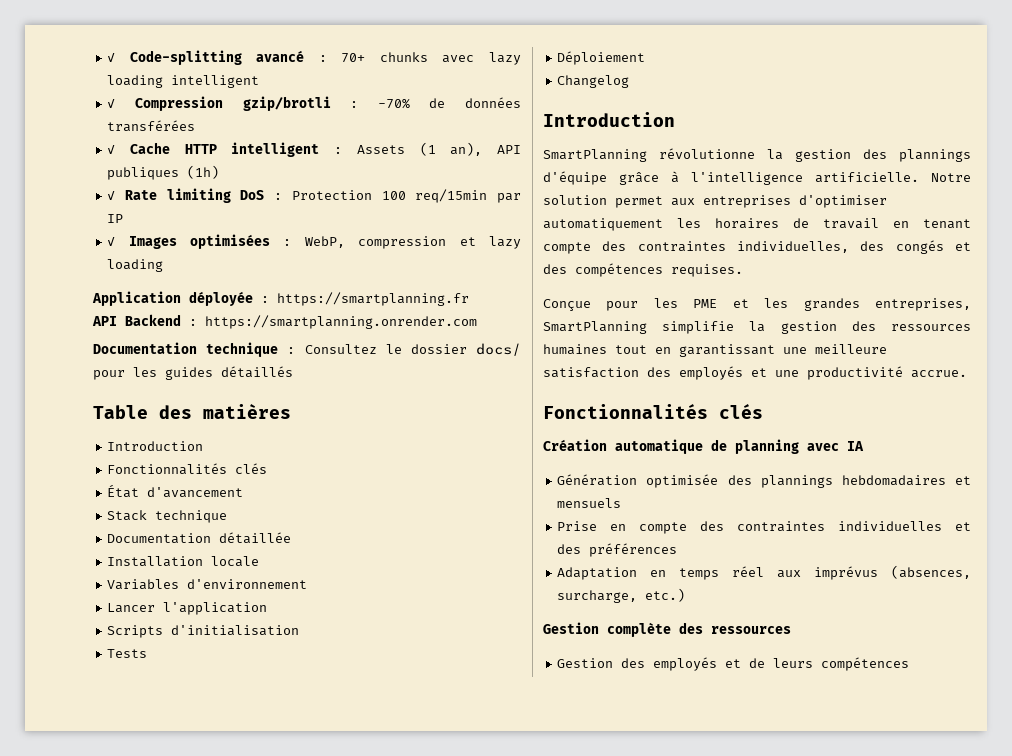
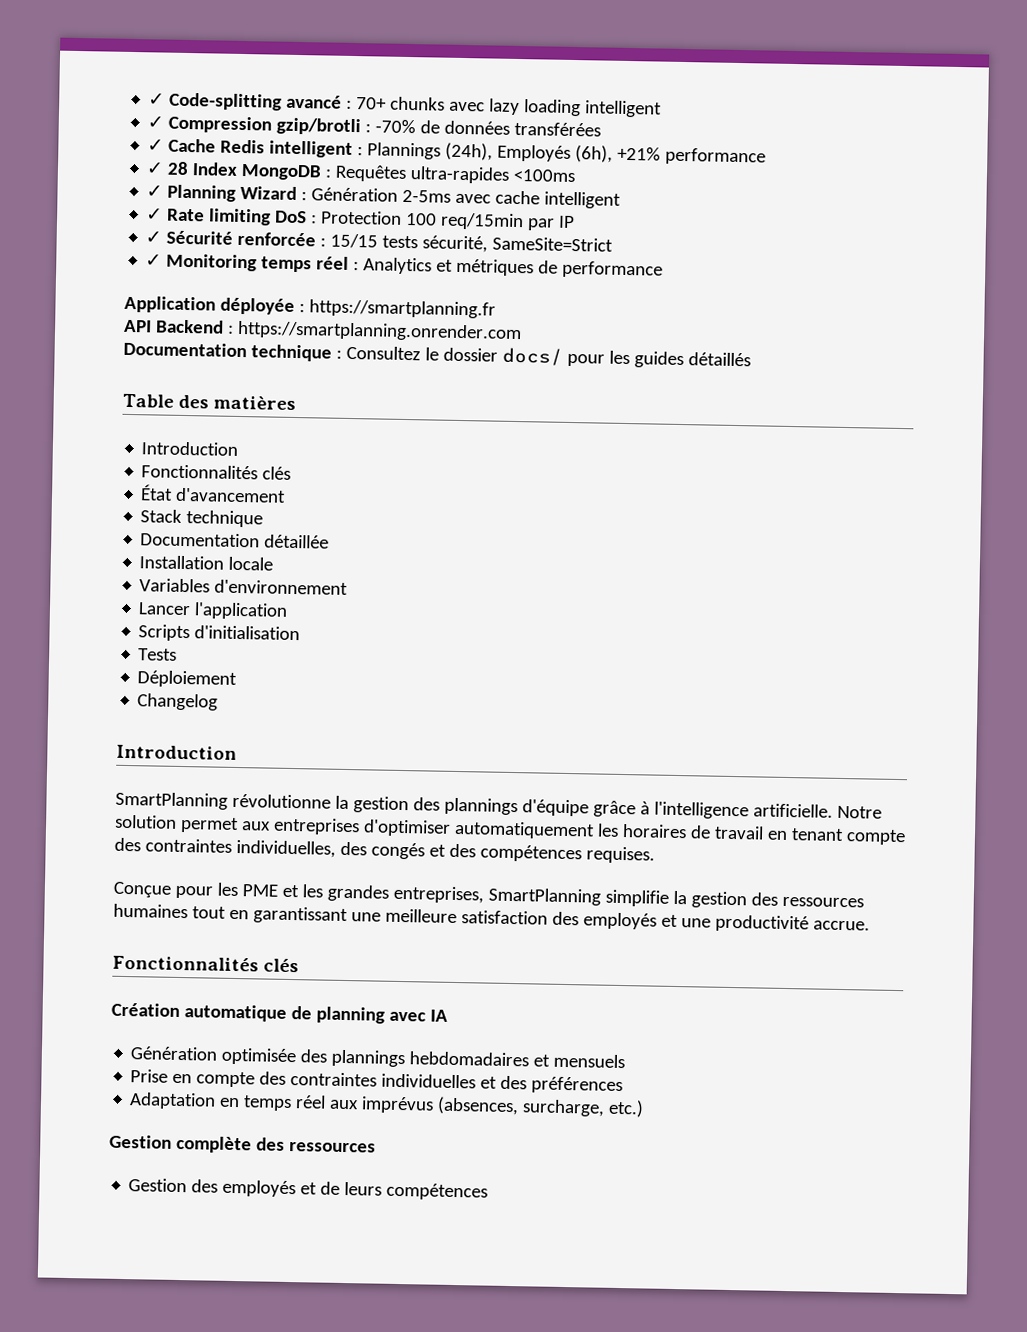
[184,144,217,154] HTTP -> [220,139,266,154] Redis
[356,142,521,156] [107,165,220,180] Assets (1 an), API publiques (1h) -> [367,142,767,166] [146,161,577,184] [146,184,622,209] Plannings (24h), Employés (6h), +21% performance // ✓ 28 Index MongoDB : Requêtes ultra-rapides <100ms // ✓ Planning Wizard : Génération 2-5ms avec cache intelligent
[128,234,521,249] [107,259,164,272] Images optimisées : WebP, compression et lazy loading -> [166,230,614,253] [145,253,664,279] Sécurité renforcée : 15/15 tests sécurité, SameSite=Strict // ✓ Monitoring temps réel : Analytics et métriques de performance

